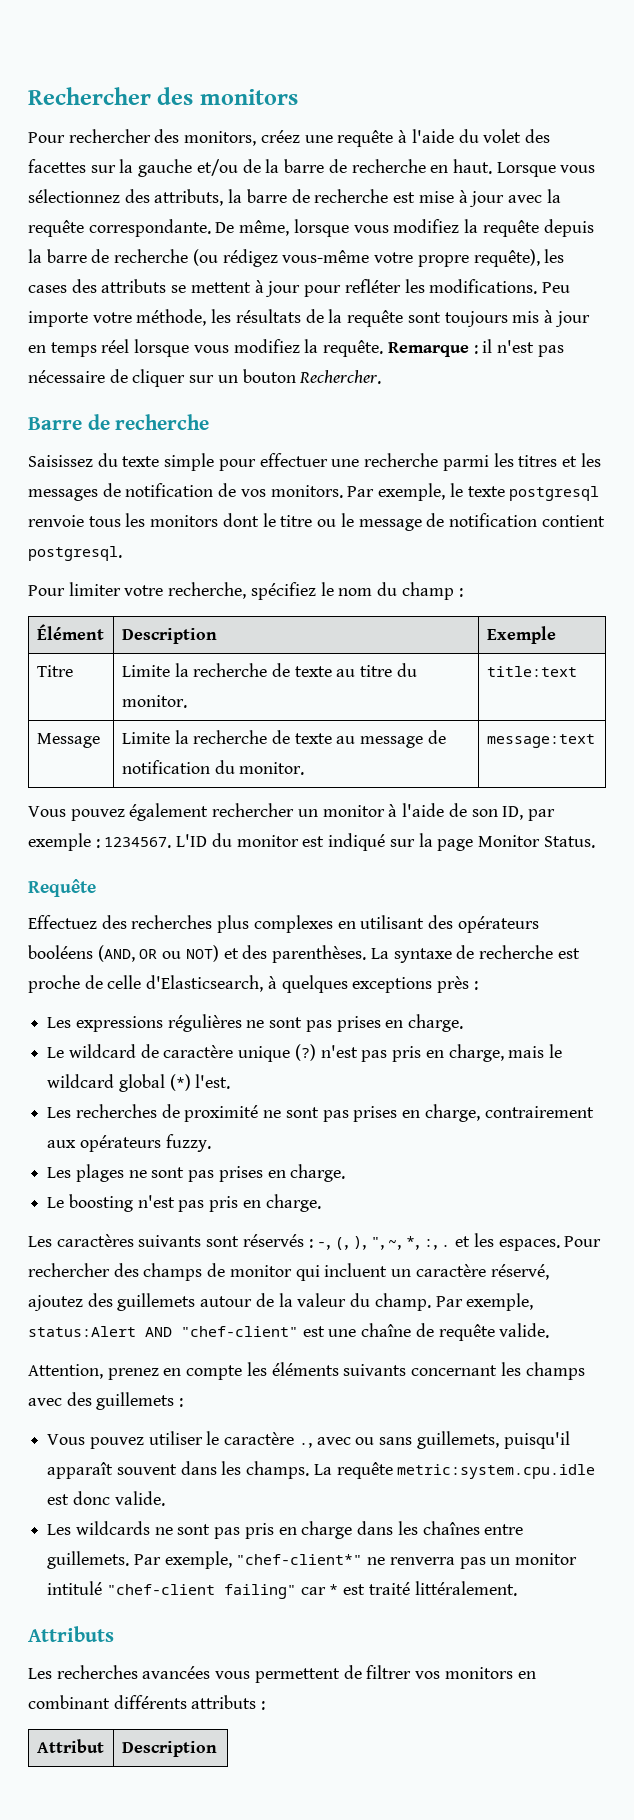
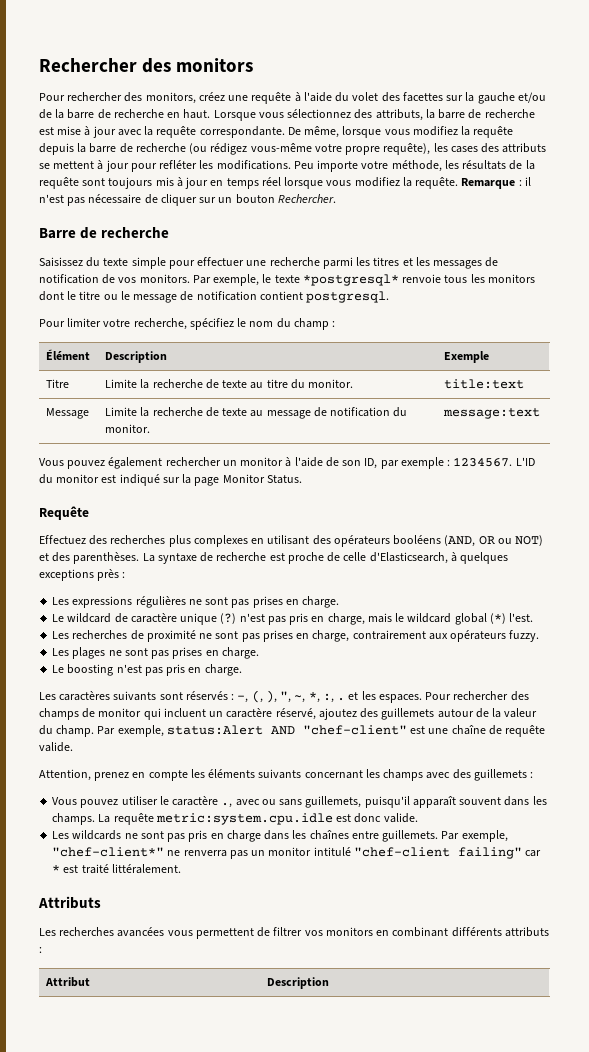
[509,486,600,501] postgresql -> [302,274,399,286] *postgresql*

